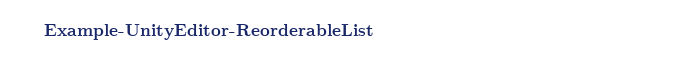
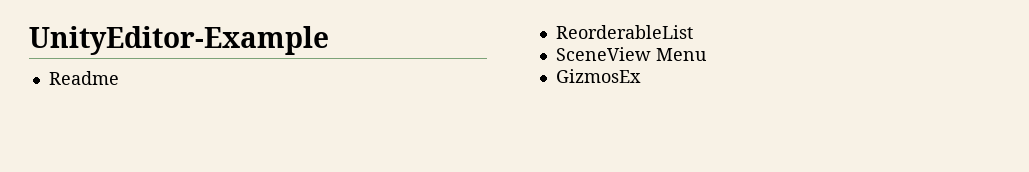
[44,24,374,40] Example-UnityEditor-ReorderableList -> [29,26,329,55] [48,71,119,85] [555,25,693,39] [555,47,707,61] [555,69,641,83] UnityEditor-Example // Readme // ReorderableList // SceneView Menu // GizmosEx

